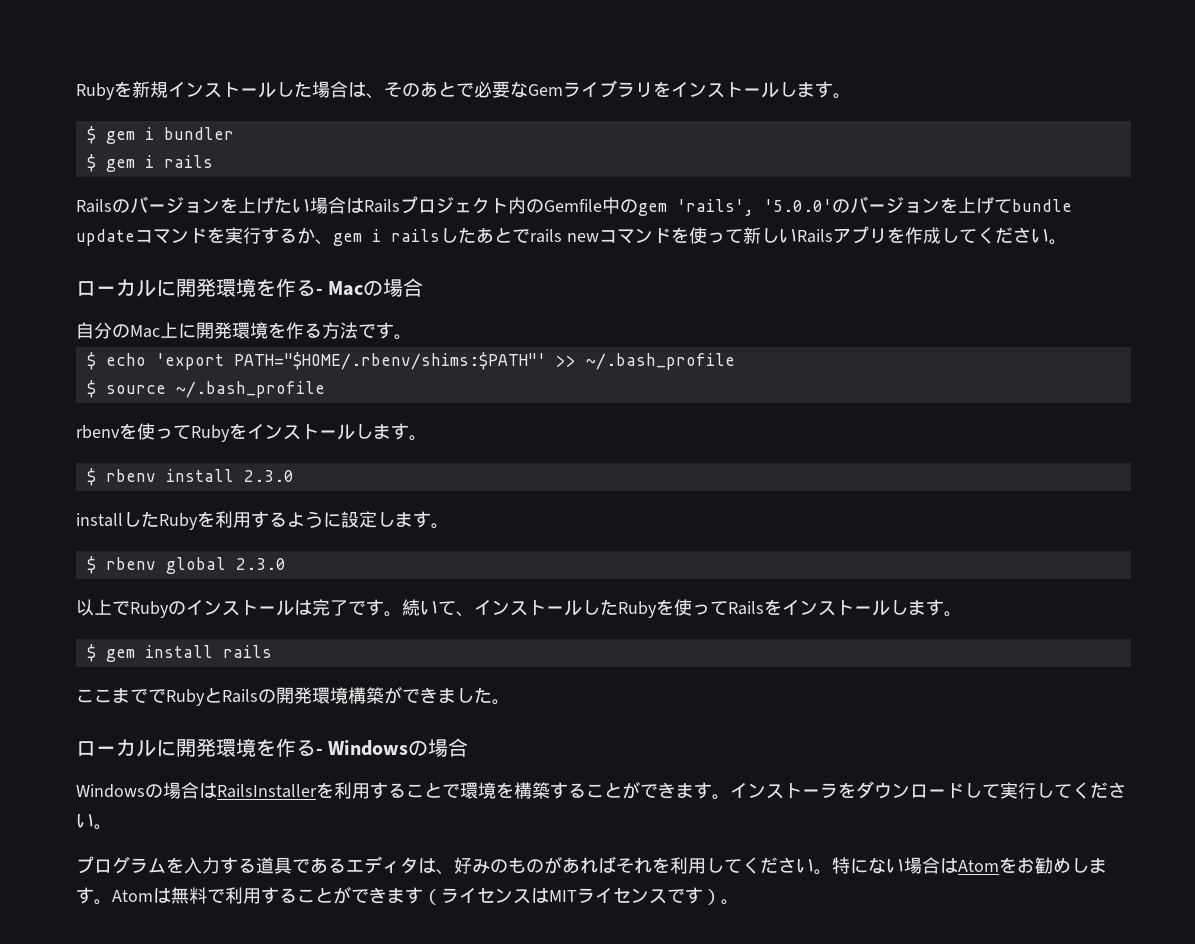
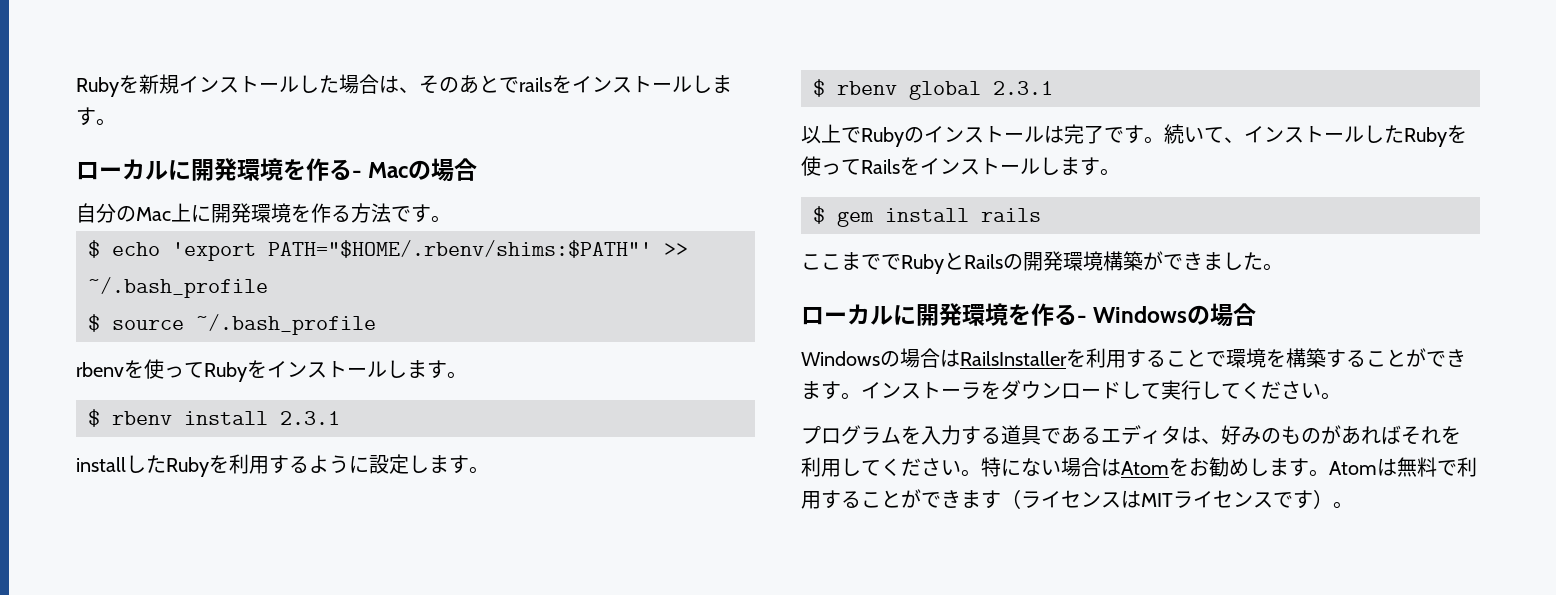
[474,80,851,99] [86,126,234,144] [86,154,213,172] [76,196,1072,216] [76,226,1067,246] 必要なGemライブラリをインストールします。 // $ gem i bundler // $ gem i rails // Railsのバージョンを上げたい場合はRailsプロジェクト内のGemfile中のgem 'rails', '5.0.0'のバージョンを上げてbundle updateコマンドを実行するか、gem i railsしたあとでrails newコマンドを使って新しいRailsアプリを作成してください。 -> [519,75,732,93] [76,107,116,126] railsをインストールします。
[243,470,294,482] 2.3.0 -> [280,411,340,425] 2.3.1
[235,558,286,570] 2.3.0 -> [993,81,1053,95] 2.3.1

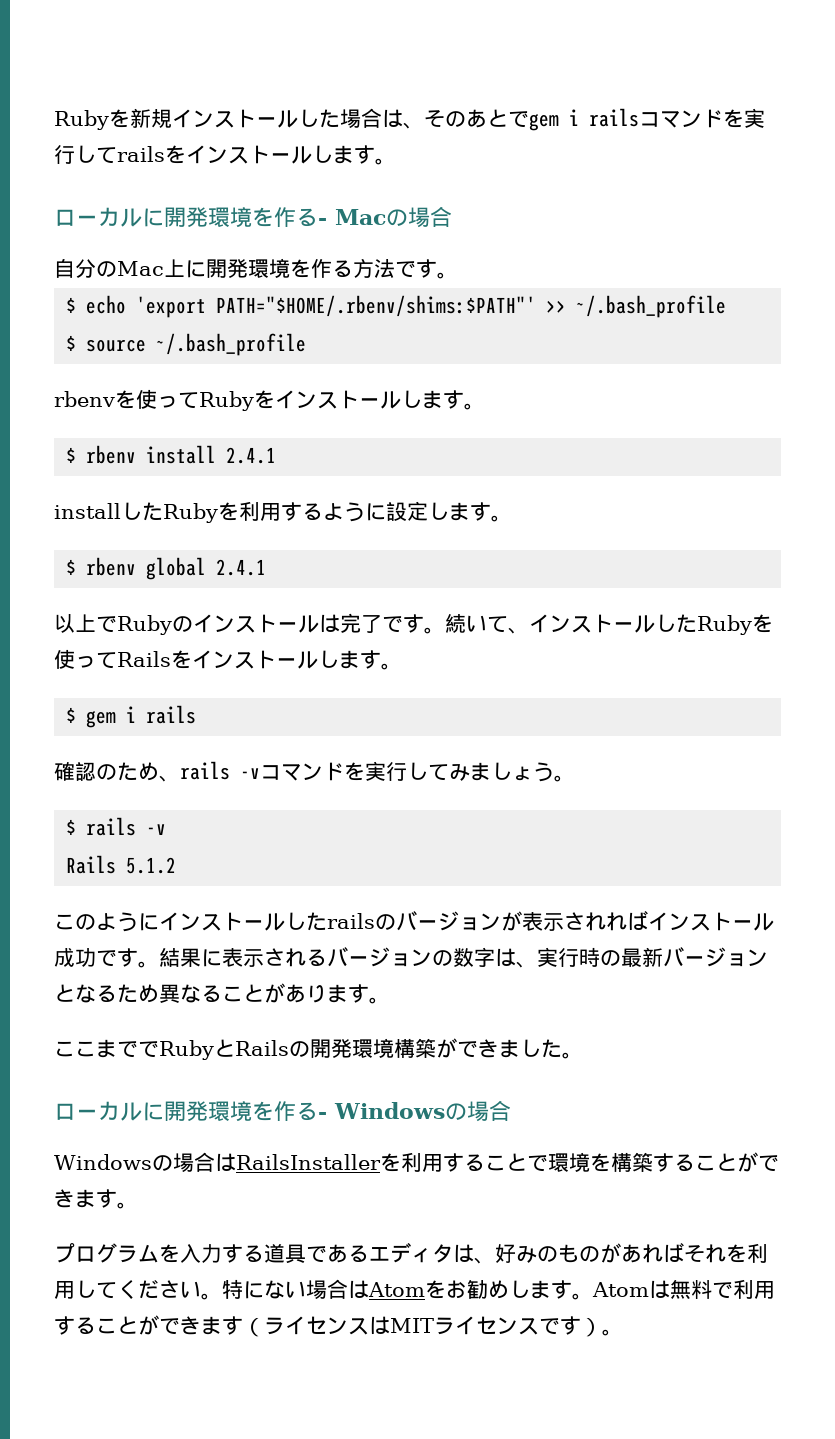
(519, 85) none -> [529,108,765,131] [54,145,117,164] gem i railsコマンドを実行して
[280,411,340,425] 2.3.1 -> [226,447,277,464] 2.4.1
[993,81,1053,95] 2.3.1 -> [216,559,267,576] 2.4.1
[885,208,1041,222] install rails -> [126,705,197,724] [54,761,575,782] [66,817,167,836] [66,855,177,874] [54,911,774,932] [54,947,768,968] [54,983,390,1004] i rails // 確認のため、rails -vコマンドを実行してみましょう。 // $ rails -v // Rails 5.1.2 // このようにインストールしたrailsのバージョンが表示されればインストール成功です。結果に表示されるバージョンの数字は、実行時の最新バージョンとなるため異なることがあります。
[861,380,1341,400] インストーラをダウンロードして実行してください。 -> (138, 1205) none

